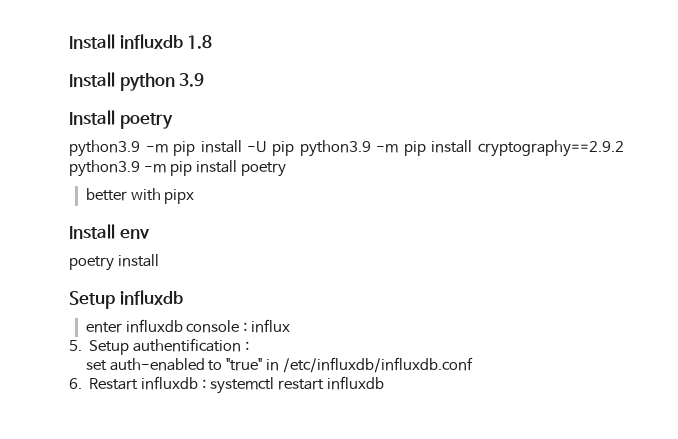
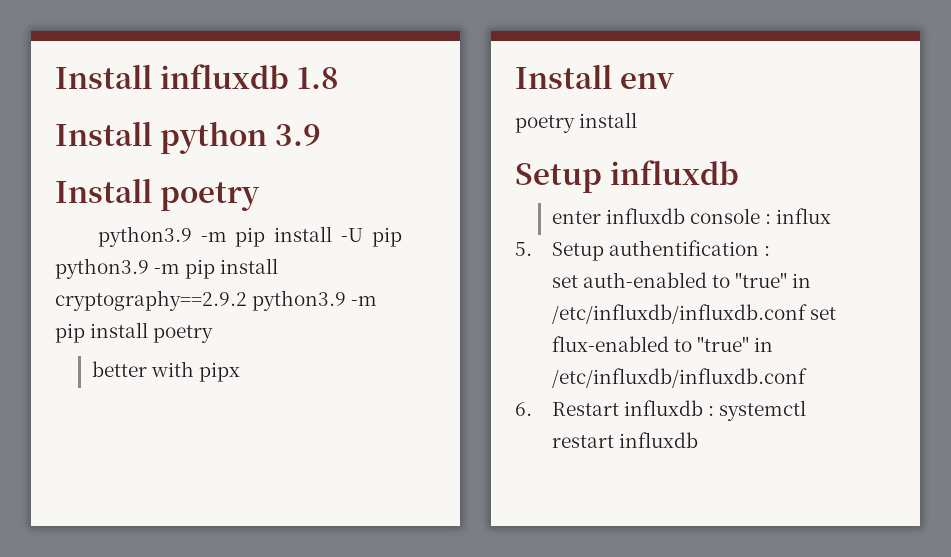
(474, 365) none -> [809,307,836,320] [551,336,774,352] [551,368,807,388] set flux-enabled to "true" in /etc/influxdb/influxdb.conf

